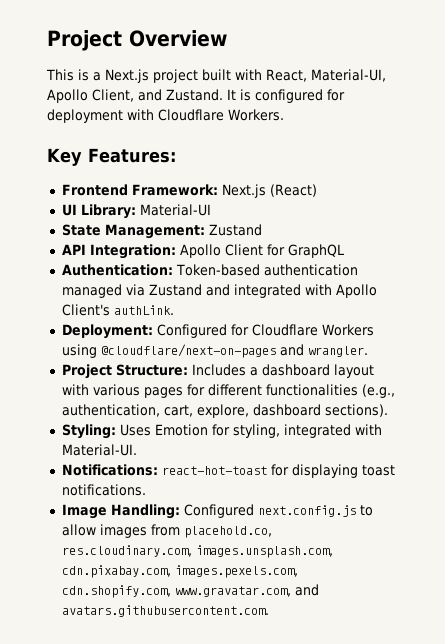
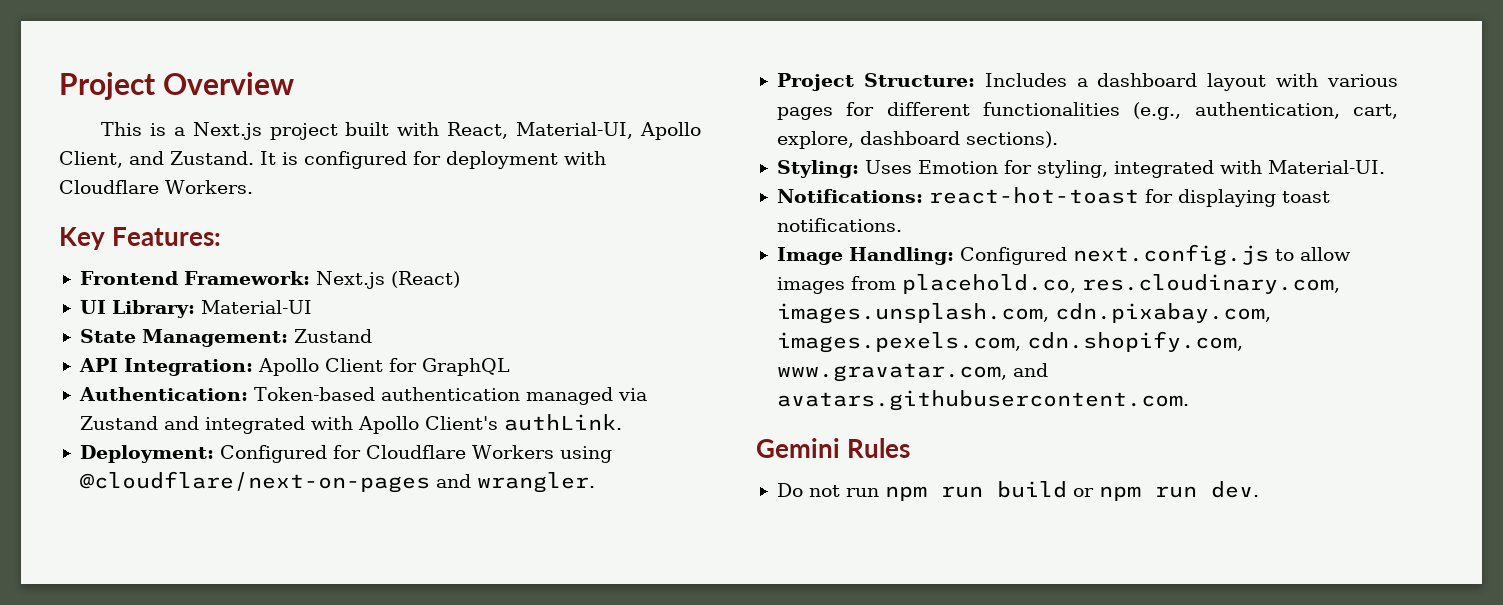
(269, 611) none -> [756,438,911,458] [776,481,1259,501] // Gemini Rules // Do not run npm run build or npm run dev.

